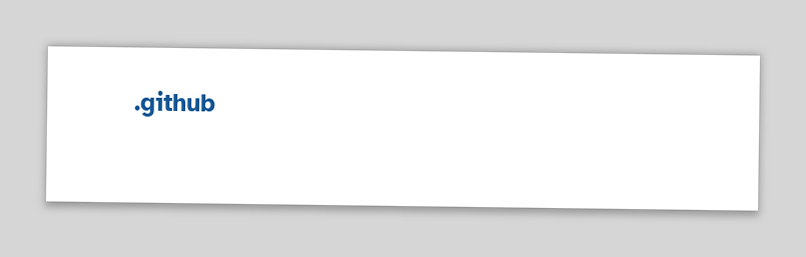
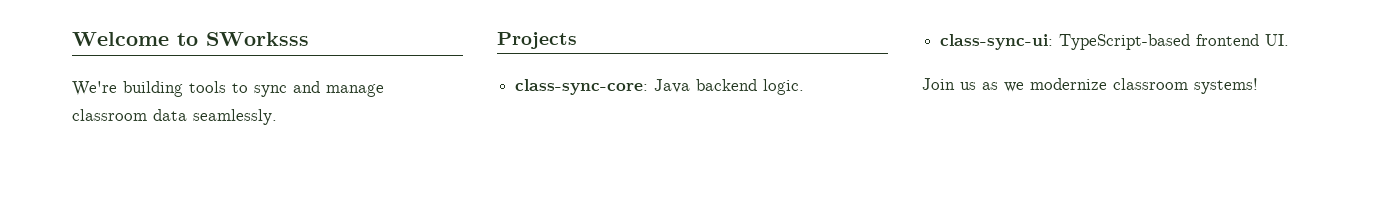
[134,90,216,118] .github -> [72,32,309,46] [72,81,384,97] [72,109,277,125] [497,32,577,49] [515,79,805,95] [940,34,1290,50] [922,78,1258,94] Welcome to SWorksss // We're building tools to sync and manage classroom data seamlessly. // Projects // class-sync-core: Java backend logic. // class-sync-ui: TypeScript-based frontend UI. // Join us as we modernize classroom systems!

